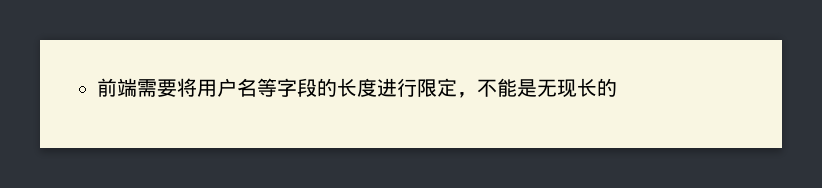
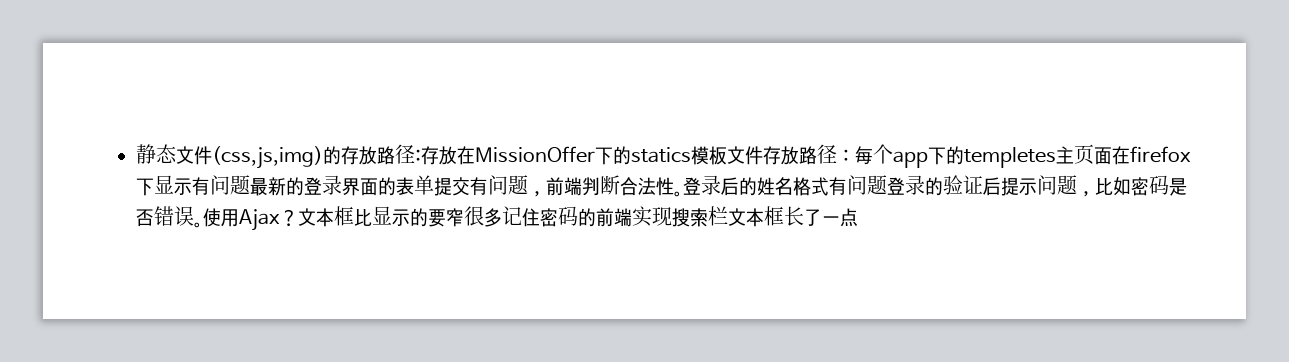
[97,78,617,98] 前端需要将用户名等字段的长度进行限定，不能是无现长的 -> [136,144,1191,169] [136,175,1187,197] [136,206,858,231] 静态文件(css,js,img)的存放路径:存放在MissionOffer下的statics模板文件存放路径：每个app下的templetes主页面在firefox下显示有问题最新的登录界面的表单提交有问题，前端判断合法性。登录后的姓名格式有问题登录的验证后提示问题，比如密码是否错误。使用Ajax？文本框比显示的要窄很多记住密码的前端实现搜索栏文本框长了一点

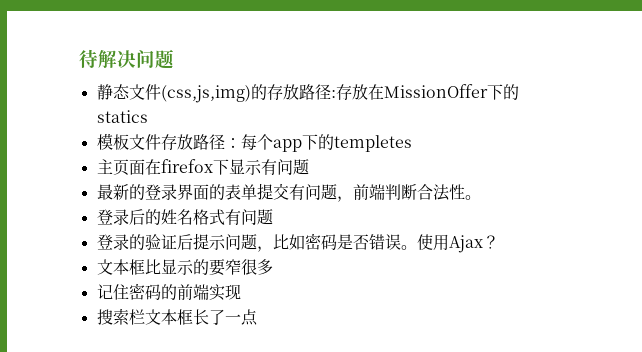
(136, 154) none -> [79,49,174,69] 待解决问题 //
(691, 155) none -> (148, 116) //
(1056, 157) none -> (412, 143) //
(250, 185) none -> (309, 167) //
(683, 194) none -> (481, 197) //
(887, 185) none -> (273, 217) //
(298, 218) none -> (499, 242) //
(502, 217) none -> (273, 267) //
(672, 216) none -> (241, 292) //

